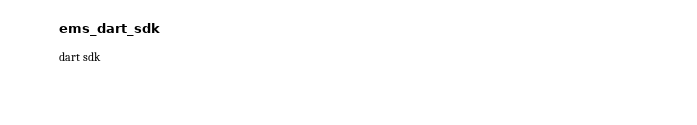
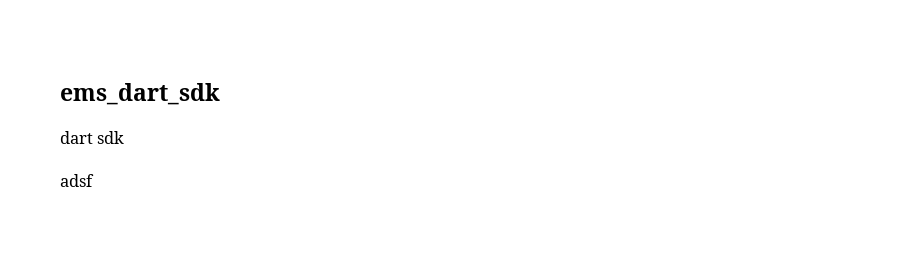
(102, 56) none -> [60,174,94,187] // adsf

